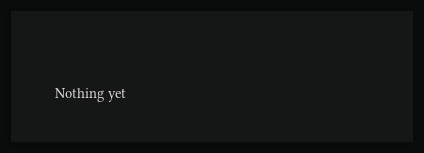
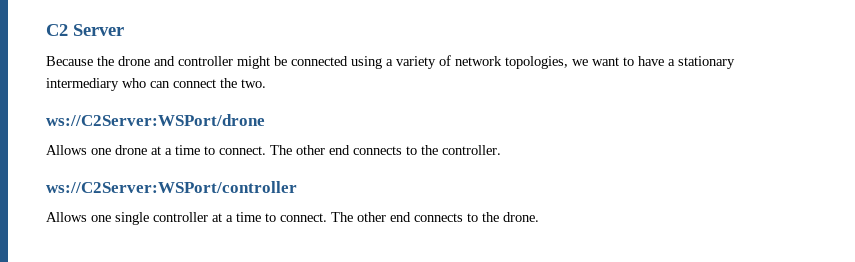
[55,88,126,102] Nothing yet -> [46,24,124,36] [46,55,735,69] [46,78,266,91] [46,114,265,126] [46,145,501,155] [46,181,297,193] [46,212,539,225] C2 Server // Because the drone and controller might be connected using a variety of network topologies, we want to have a stationary intermediary who can connect the two. // ws://C2Server:WSPort/drone // Allows one drone at a time to connect. The other end connects to the controller. // ws://C2Server:WSPort/controller // Allows one single controller at a time to connect. The other end connects to the drone.

